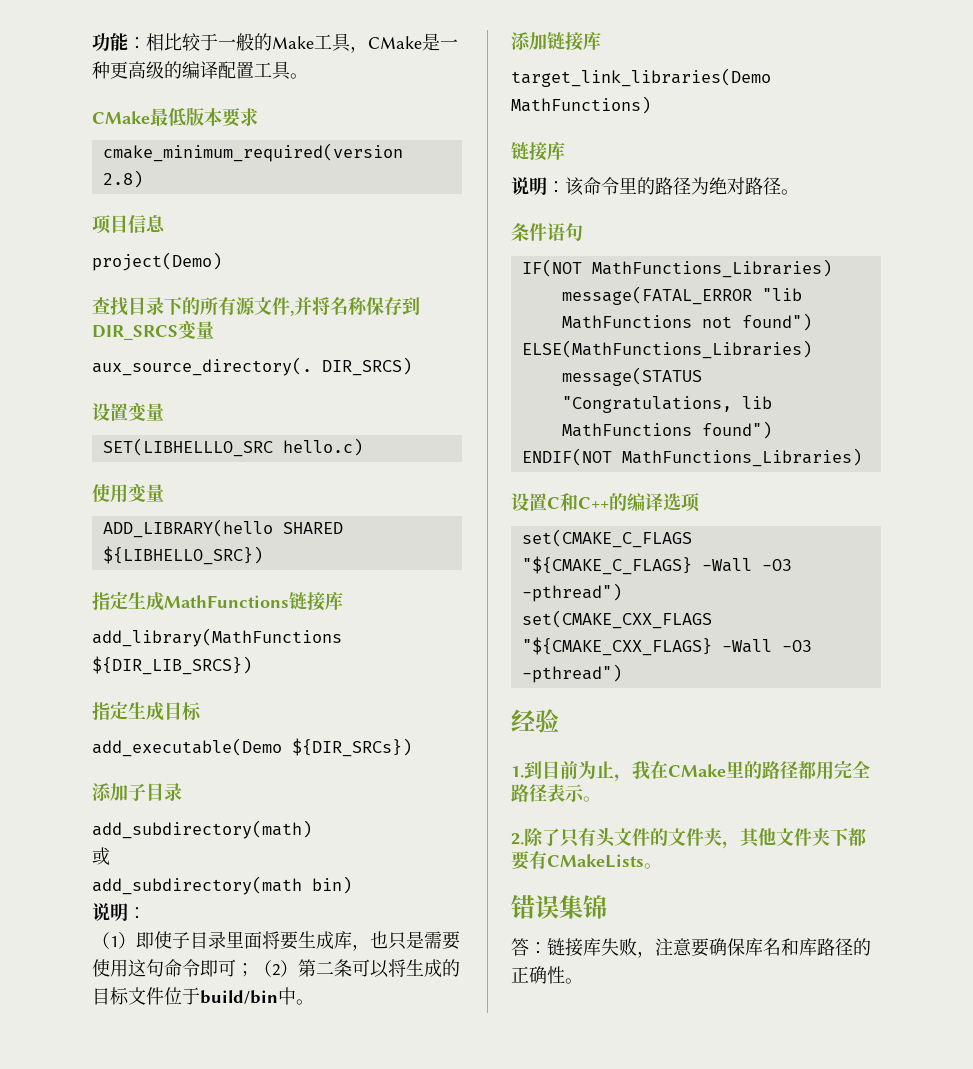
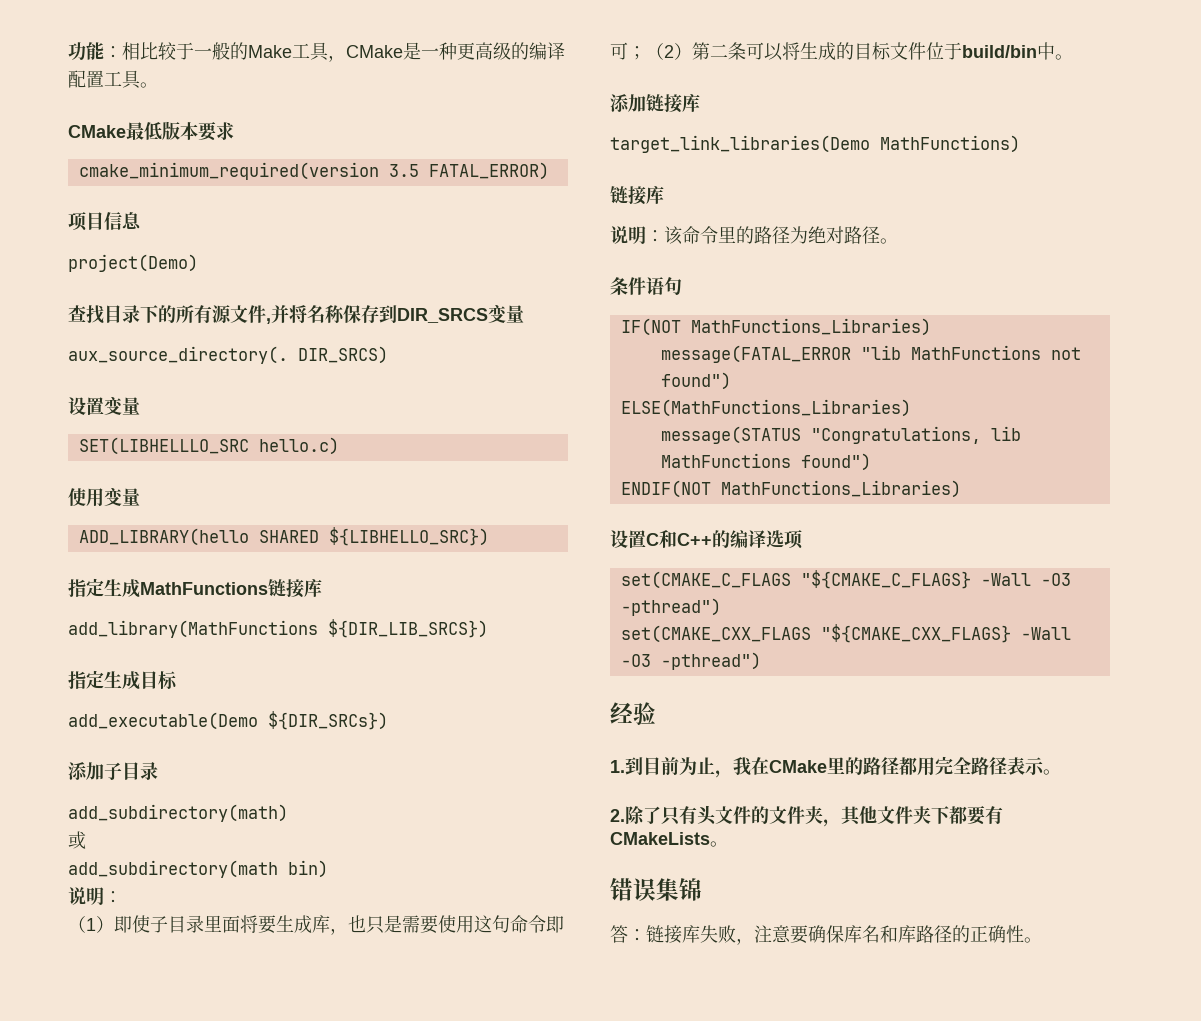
[102,170,143,188] 2.8) -> [388,162,549,180] 3.5 FATAL_ERROR)

